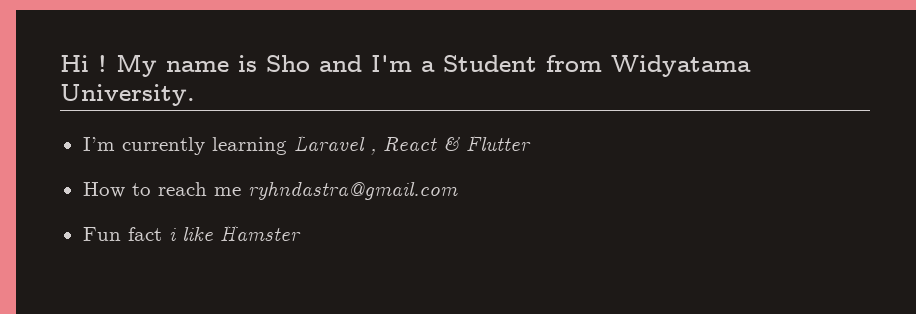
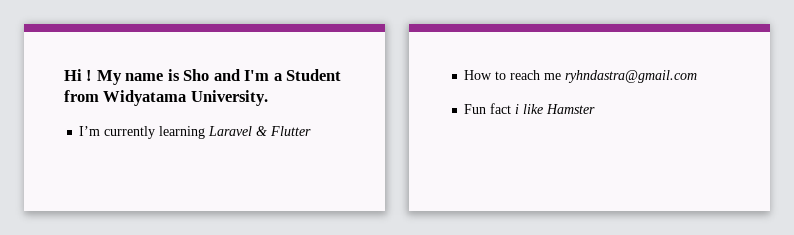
[369,137,437,155] , React -> (253, 131) none

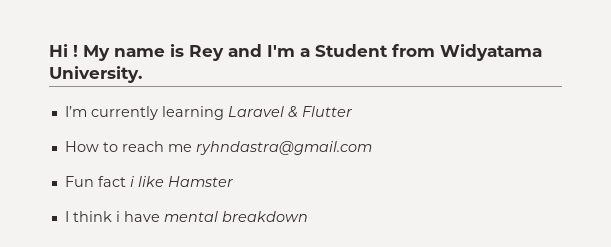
[183,69,210,81] Sho -> [189,45,224,61] Rey
(596, 109) none -> [64,211,308,222] // I think i have mental breakdown

